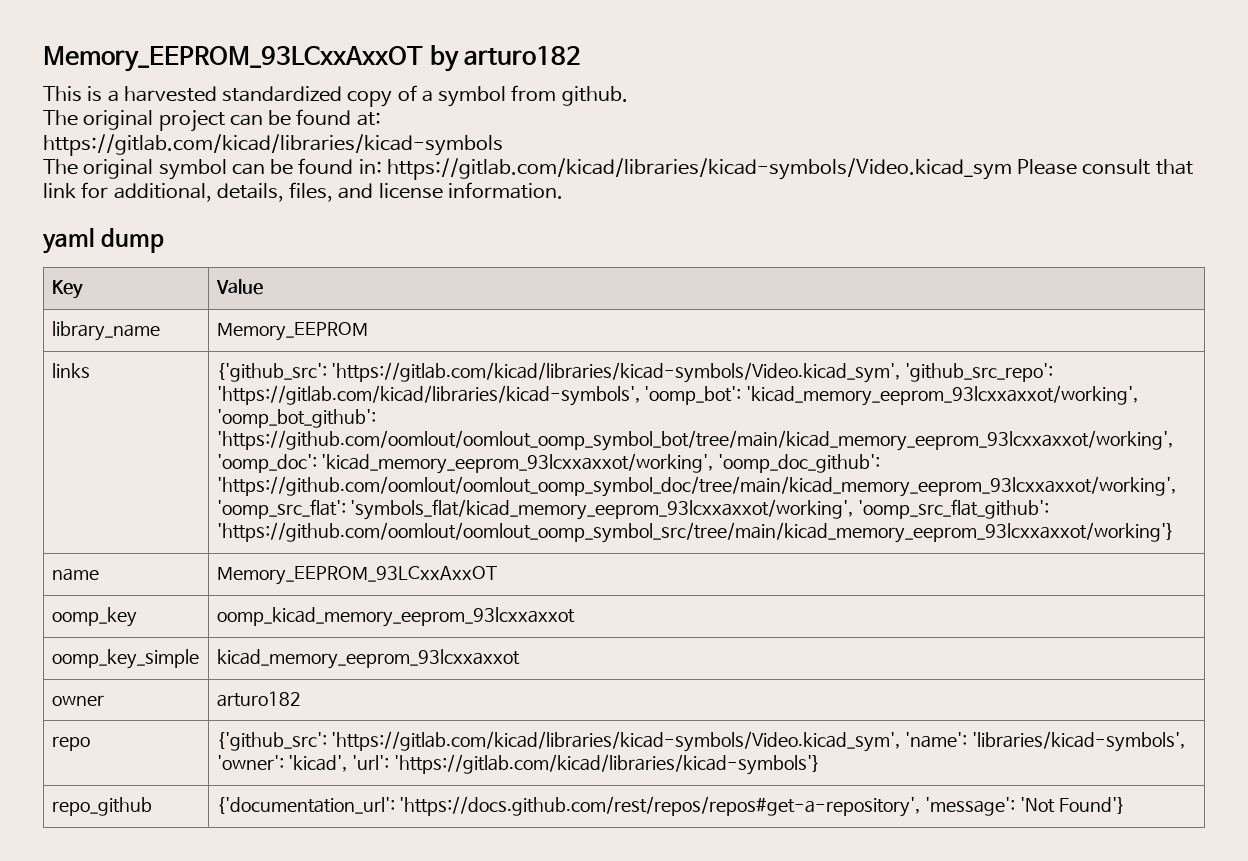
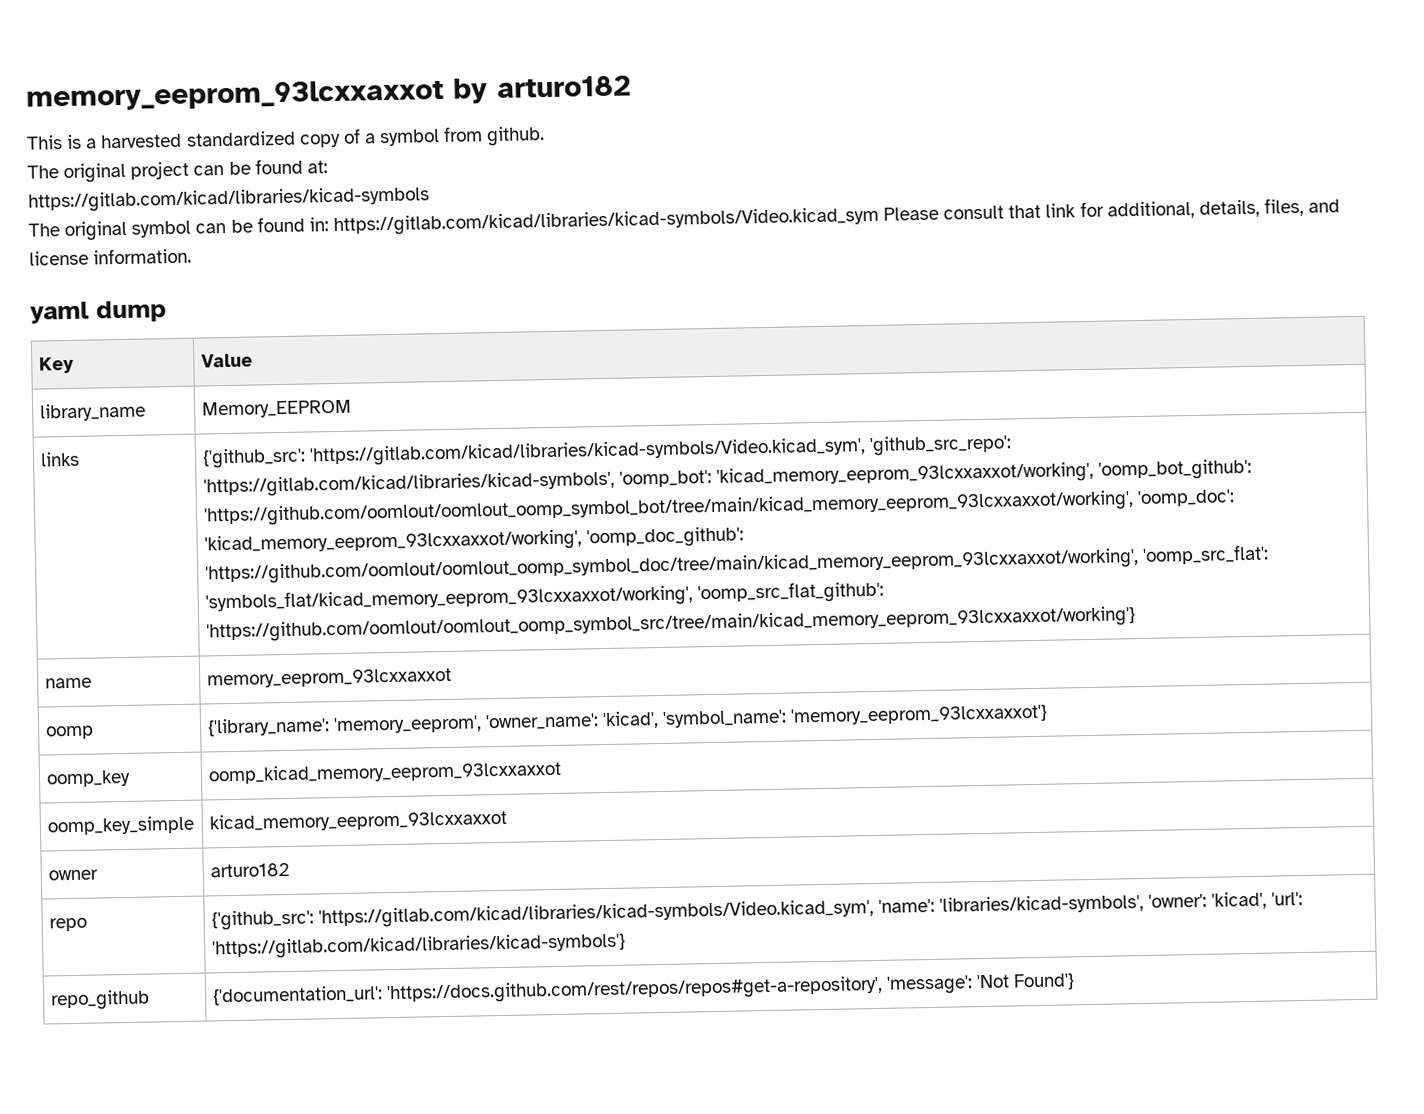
[43,46,423,72] Memory_EEPROM_93LCxxAxxOT -> [26,78,444,112] memory_eeprom_93lcxxaxxot
[216,566,497,585] Memory_EEPROM_93LCxxAxxOT -> [206,667,452,689] [45,725,94,740] [206,704,1049,737] memory_eeprom_93lcxxaxxot // oomp | {'library_name': 'memory_eeprom', 'owner_name': 'kicad', 'symbol_name': 'memory_eeprom_93lcxxaxxot'}

